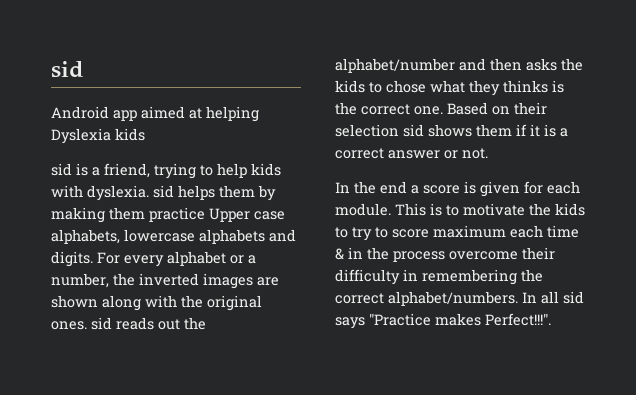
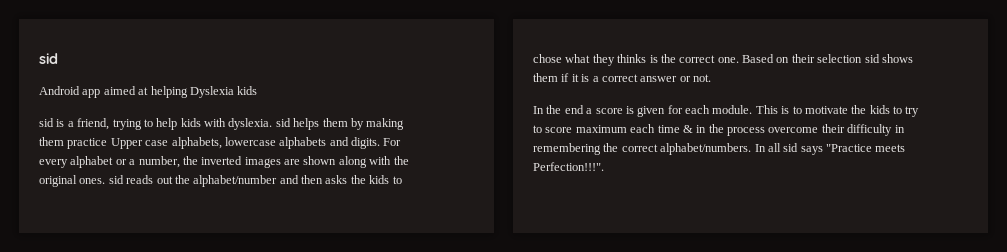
[435,313,551,326] makes Perfect!!!". -> [875,144,906,152] [533,162,604,171] meets Perfection!!!".

